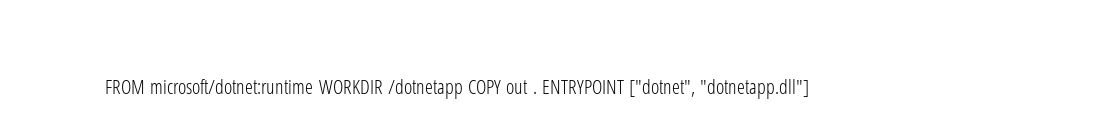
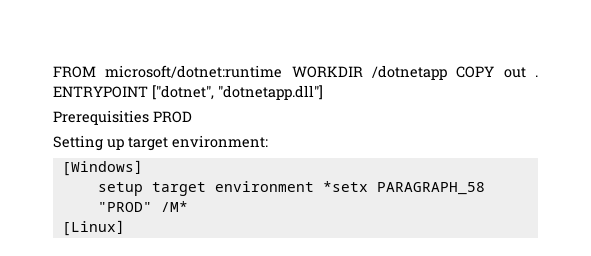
(810, 89) none -> [53,110,192,125] [53,135,268,151] [61,160,143,176] [97,181,485,196] [97,201,188,212] [61,220,125,236] // Prerequisities PROD // Setting up target environment: // [Windows] // setup target environment *setx PARAGRAPH_58 "PROD" /M* // [Linux]

